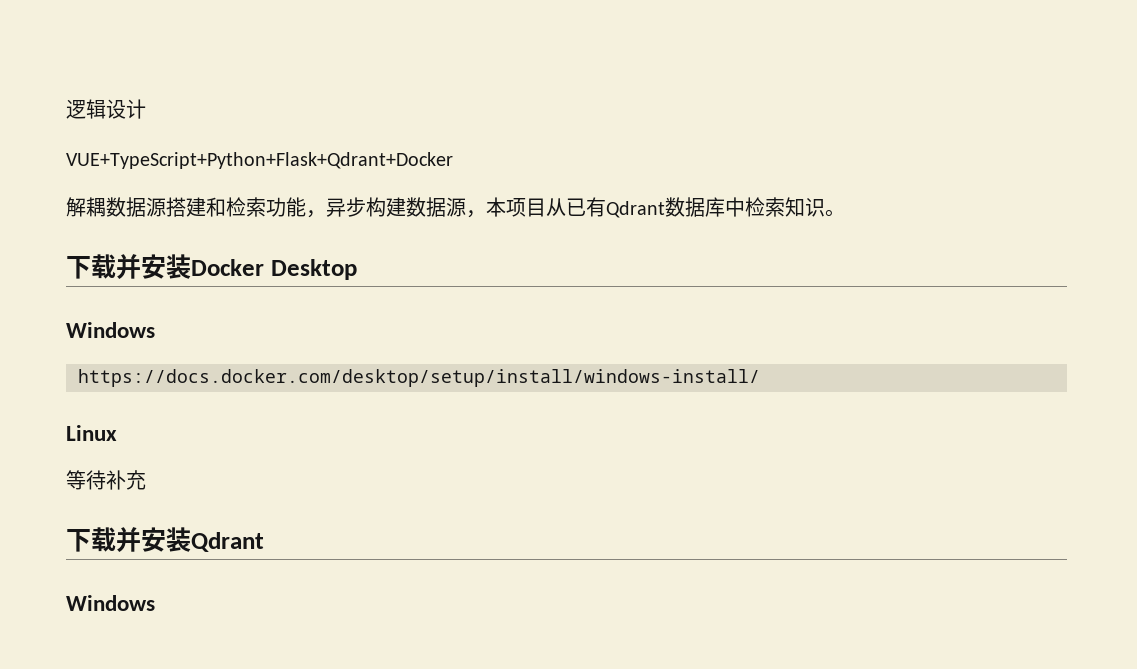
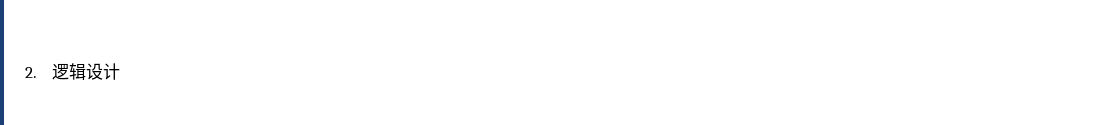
(66, 109) none -> [25,67,37,78] 2.
[66,152,453,169] [66,197,845,218] [66,254,357,280] [66,322,155,338] [78,369,760,387] [66,425,117,441] [66,470,146,490] [66,527,264,552] [66,595,155,611] // VUE+TypeScript+Python+Flask+Qdrant+Docker // 解耦数据源搭建和检索功能，异步构建数据源，本项目从已有Qdrant数据库中检索知识。 // 下载并安装Docker Desktop // Windows // https://docs.docker.com/desktop/setup/install/windows-install/ // Linux // 等待补充 // 下载并安装Qdrant // Windows -> (120, 71) none

